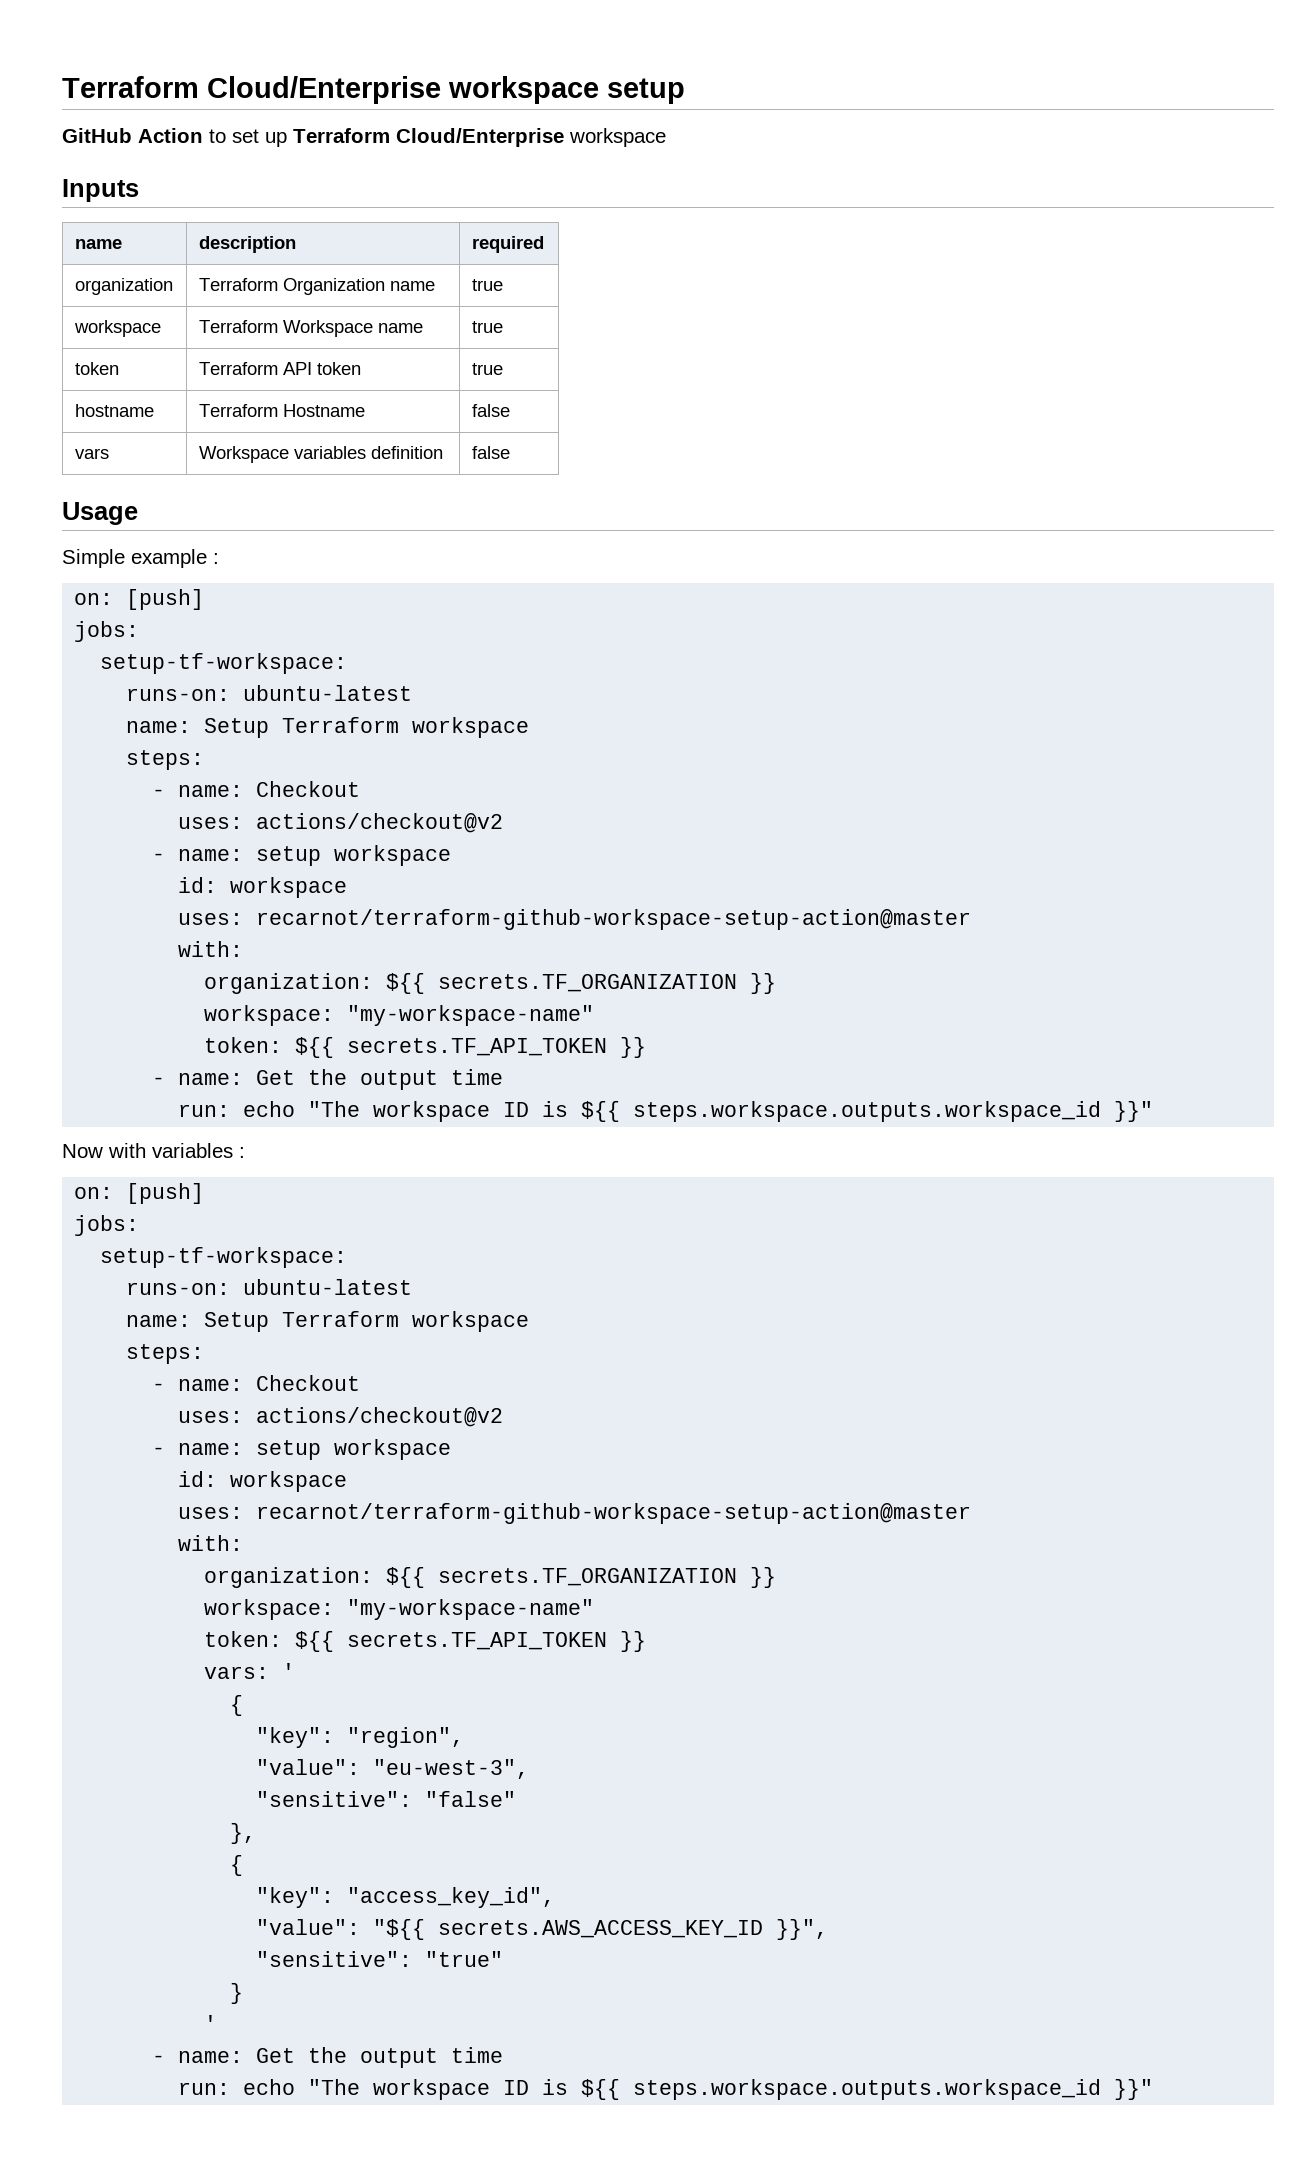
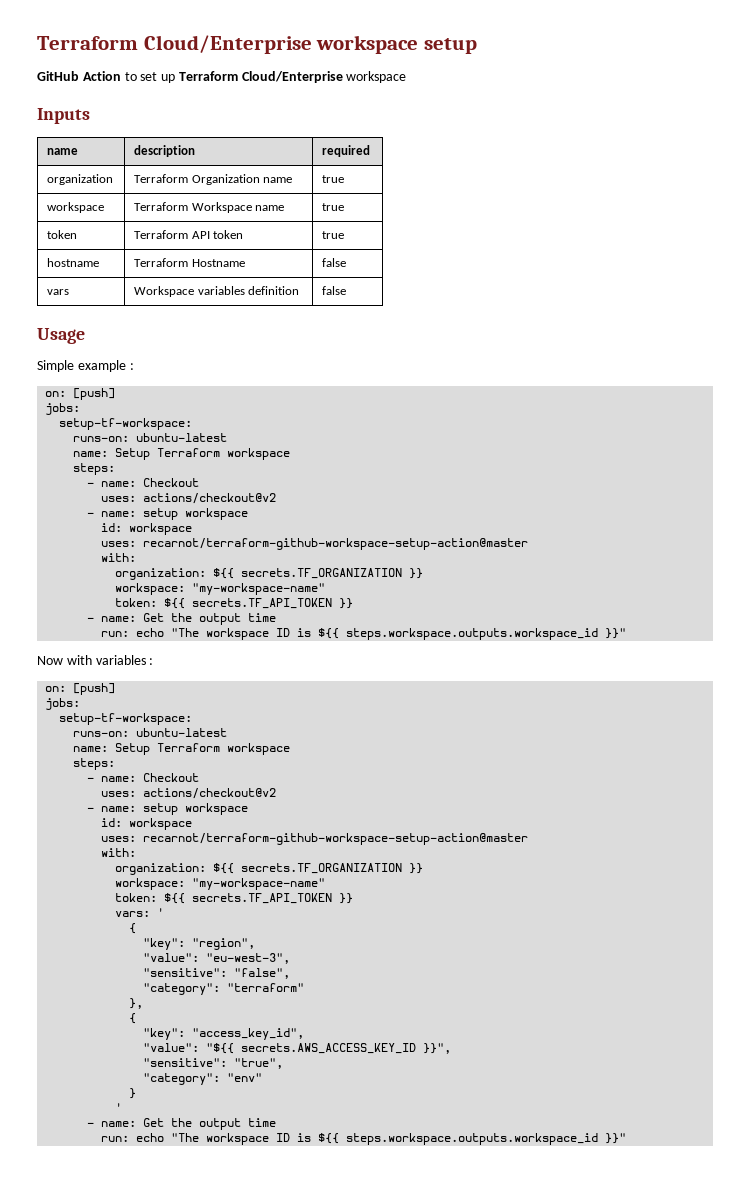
[425,1791,517,1807] "false" -> [234,968,291,979] [143,983,305,995] "false", // "category": "terraform"
[425,1951,504,1967] "true" -> [234,1058,284,1069] [143,1073,263,1085] "true", // "category": "env"

